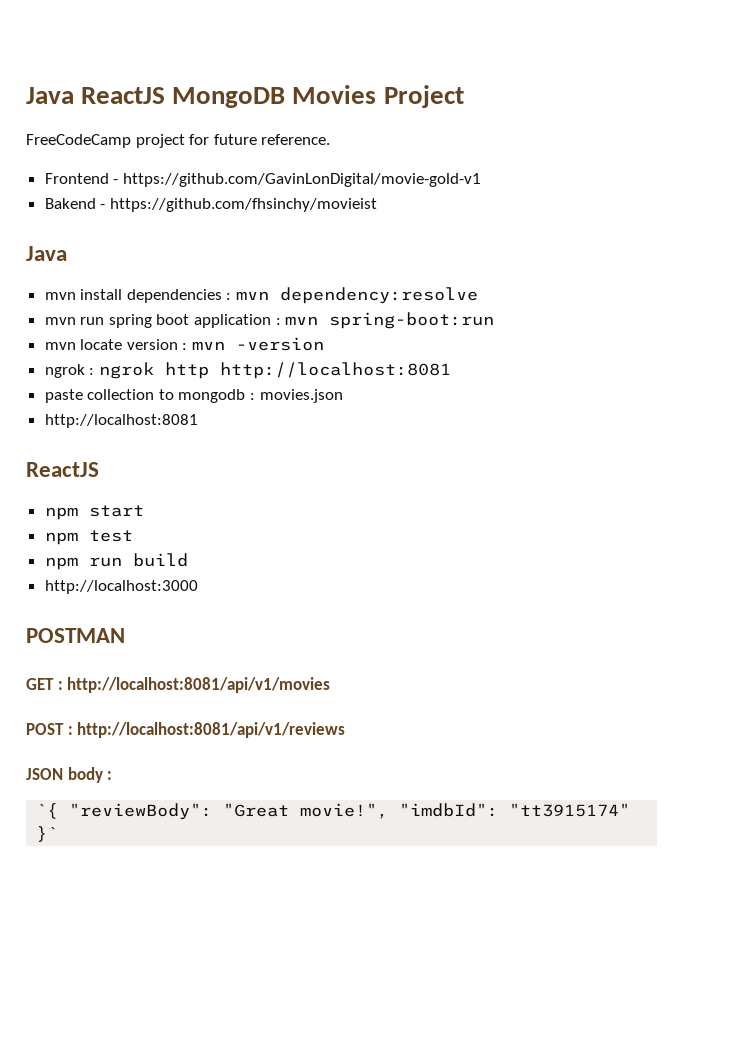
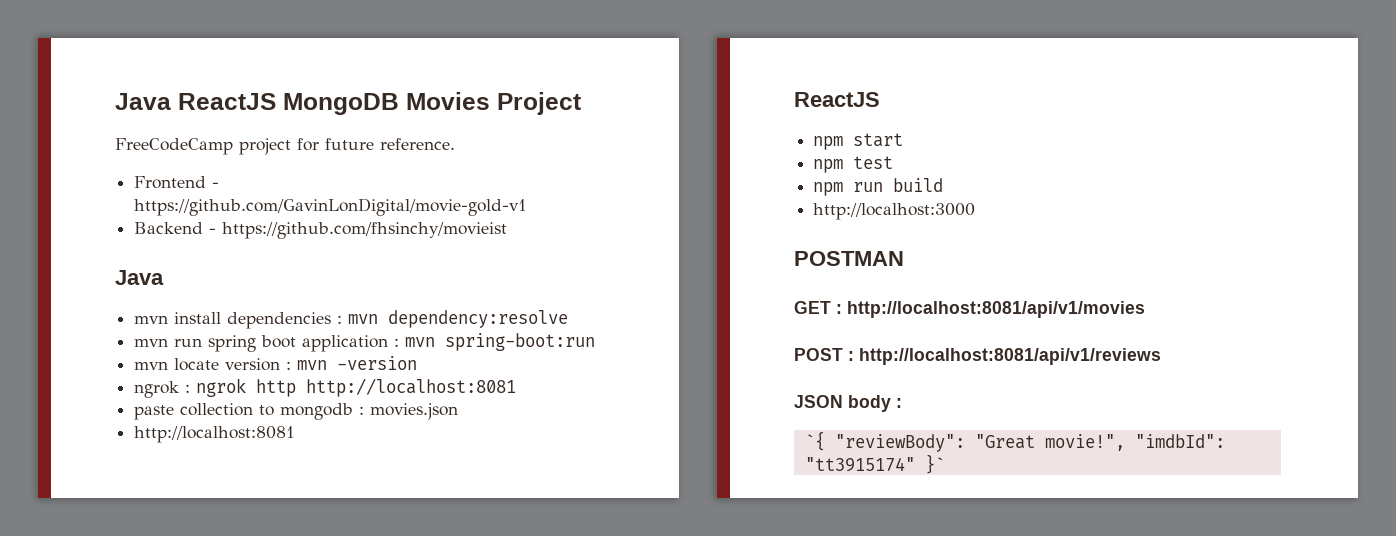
[44,198,96,209] Bakend -> [134,222,204,234] Backend

